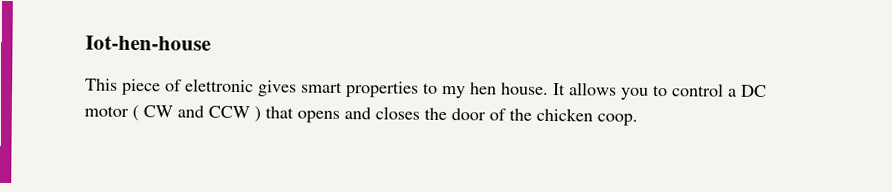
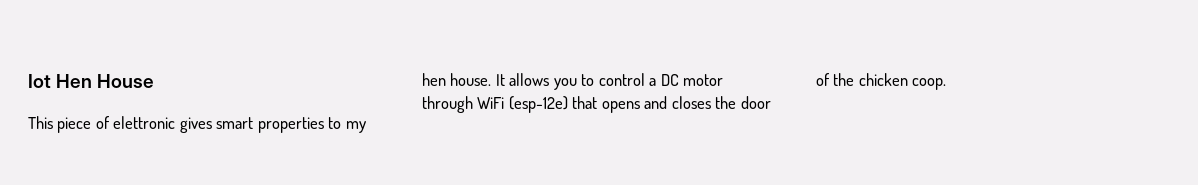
[85,35,211,51] Iot-hen-house -> [28,74,155,88] Iot Hen House
[132,104,261,123] ( CW and CCW ) -> [422,96,568,113] through WiFi (esp-12e)

